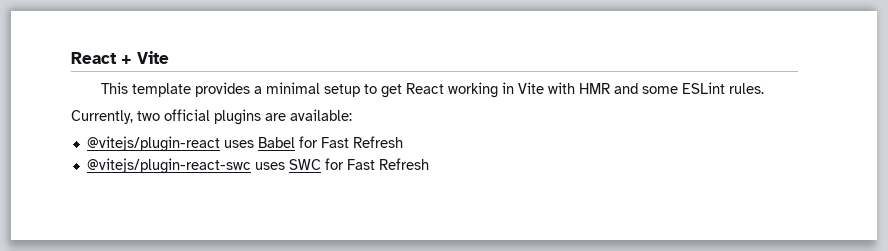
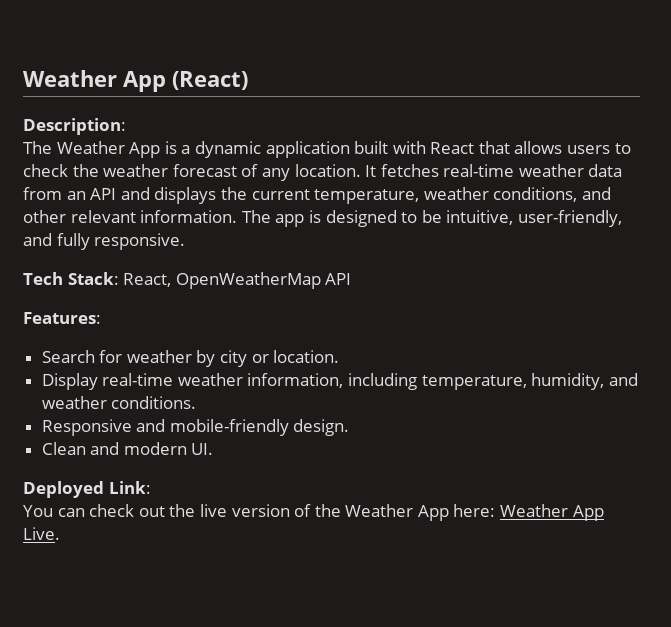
[71,51,169,64] [100,82,764,98] [71,109,352,125] [86,136,403,152] [86,158,429,174] React + Vite // This template provides a minimal setup to get React working in Vite with HMR and some ESLint rules. // Currently, two official plugins are available: // @vitejs/plugin-react uses Babel for Fast Refresh // @vitejs/plugin-react-swc uses SWC for Fast Refresh -> [23,70,248,92] [23,118,126,135] [23,141,631,158] [23,164,623,181] [23,187,611,204] [23,210,622,227] [23,233,186,250] [23,272,352,289] [23,312,101,324] [41,350,340,367] [41,373,638,390] [41,396,197,409] [41,419,350,436] [41,442,214,455] [23,481,151,498] [23,504,604,521] [23,527,60,540] Weather App (React) // Description: // The Weather App is a dynamic application built with React that allows users to check the weather forecast of any location. It fetches real-time weather data from an API and displays the current temperature, weather conditions, and other relevant information. The app is designed to be intuitive, user-friendly, and fully responsive. // Tech Stack: React, OpenWeatherMap API // Features: // Search for weather by city or location. // Display real-time weather information, including temperature, humidity, and weather conditions. // Responsive and mobile-friendly design. // Clean and modern UI. // Deployed Link: // You can check out the live version of the Weather App here: Weather App Live.

